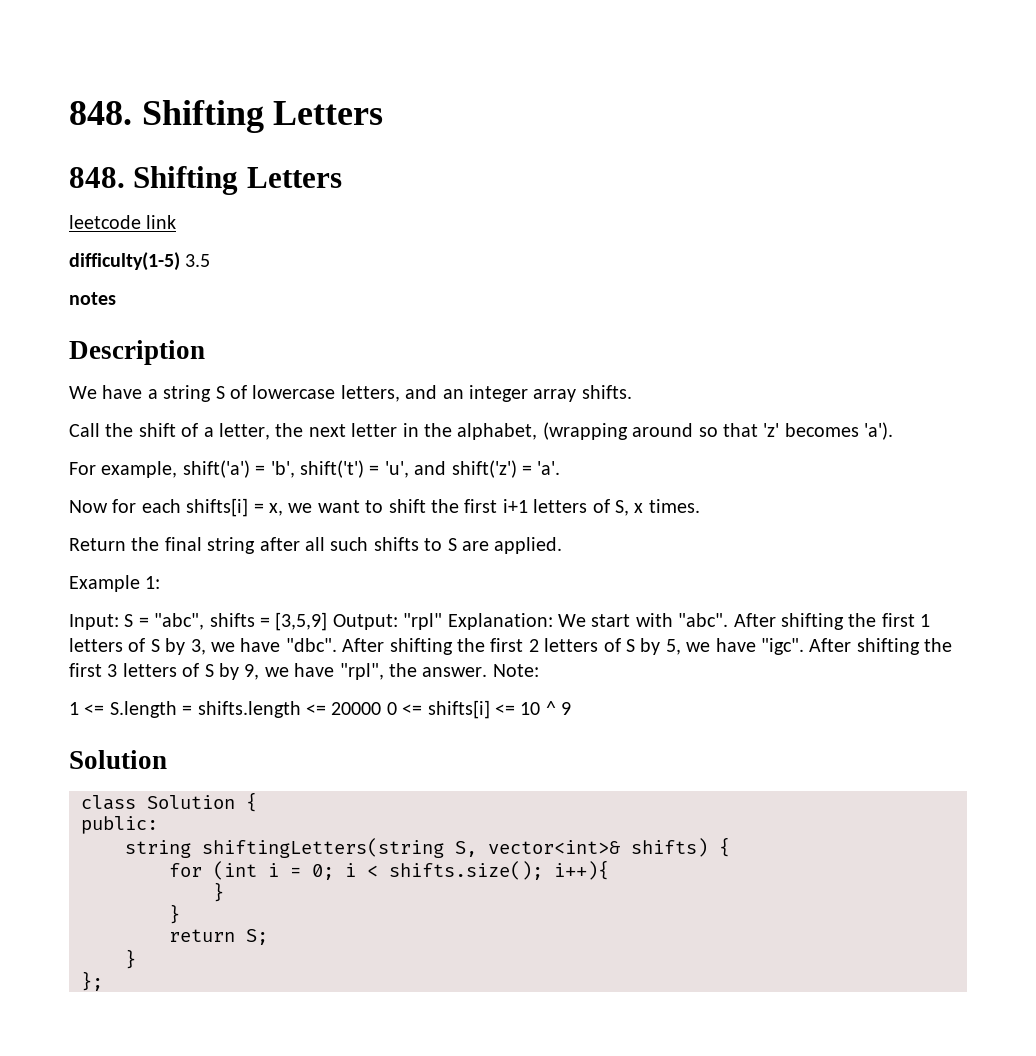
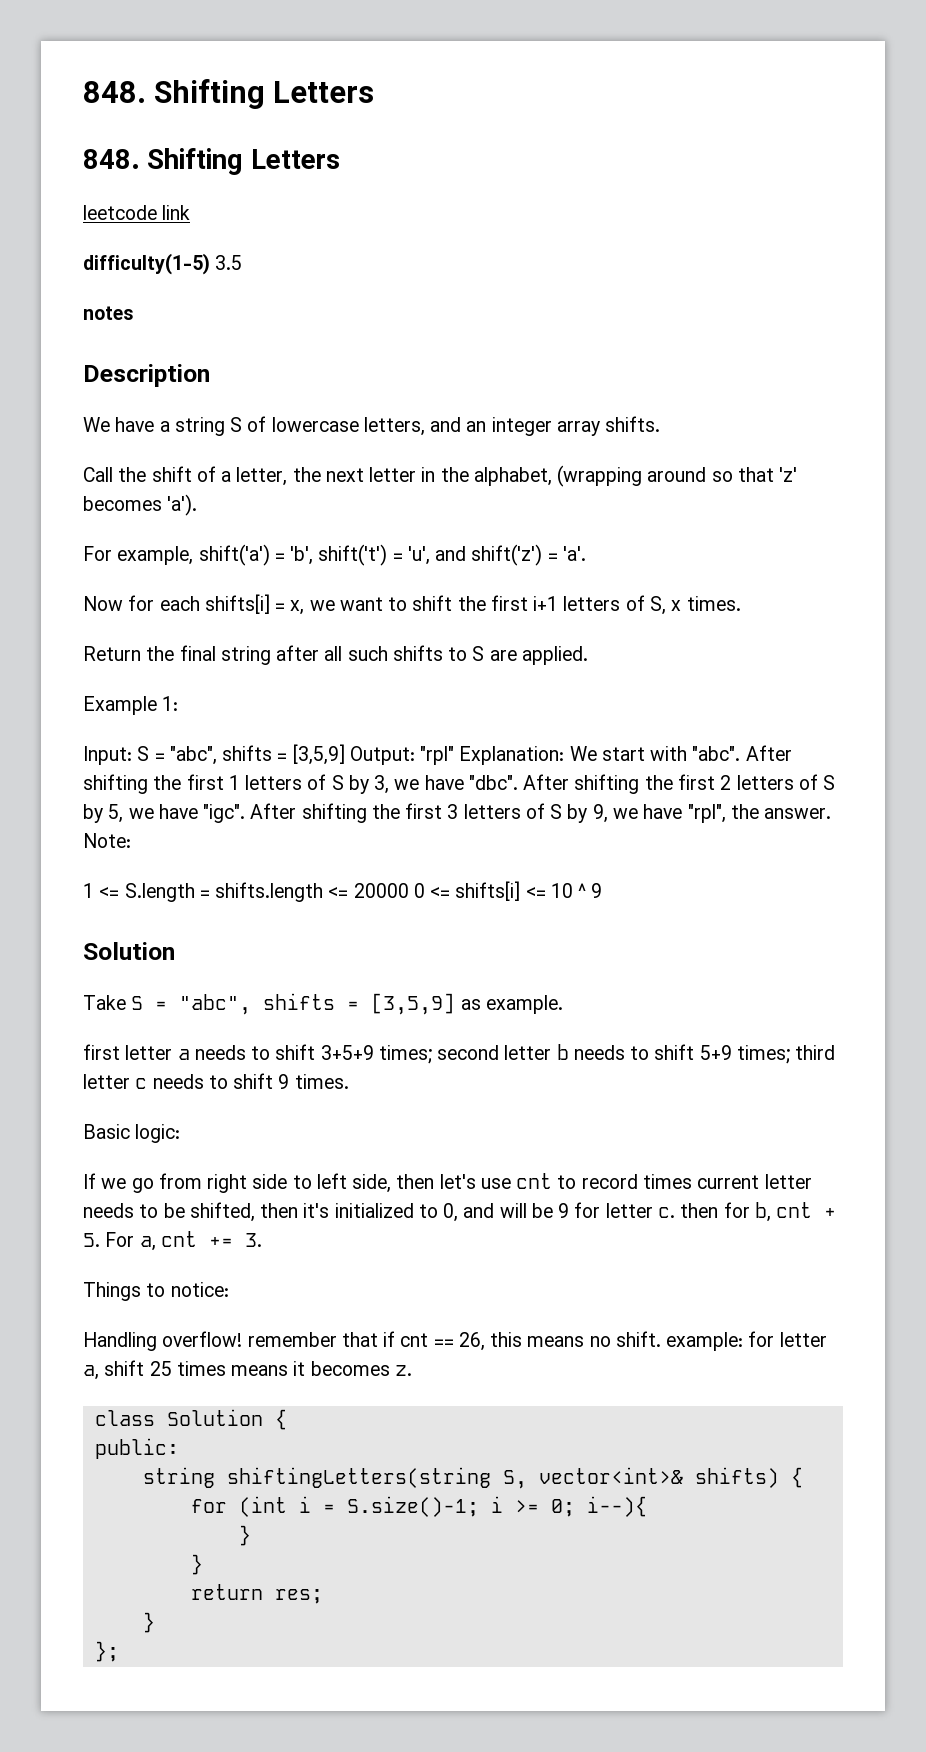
(167, 759) none -> [83,993,563,1015] [83,1044,836,1064] [83,1073,349,1089] [83,1124,181,1143] [83,1173,812,1193] [83,1202,837,1222] [83,1231,262,1251] [83,1282,229,1301] [83,1331,827,1351] [83,1360,412,1380] // Take S = "abc", shifts = [3,5,9] as example. // first letter a needs to shift 3+5+9 times; second letter b needs to shift 5+9 times; third letter c needs to shift 9 times. // Basic logic: // If we go from right side to left side, then let's use cnt to record times current letter needs to be shifted, then it's initialized to 0, and will be 9 for letter c. then for b, cnt + 5. For a, cnt += 3. // Things to notice: // Handling overflow! remember that if cnt == 26, this means no shift. example: for letter a, shift 25 times means it becomes z.
[312,860,609,880] 0; i < shifts.size(); i++){ -> [346,1496,647,1517] S.size()-1; i >= 0; i--){
[246,929,268,945] S; -> [274,1589,323,1604] res;

